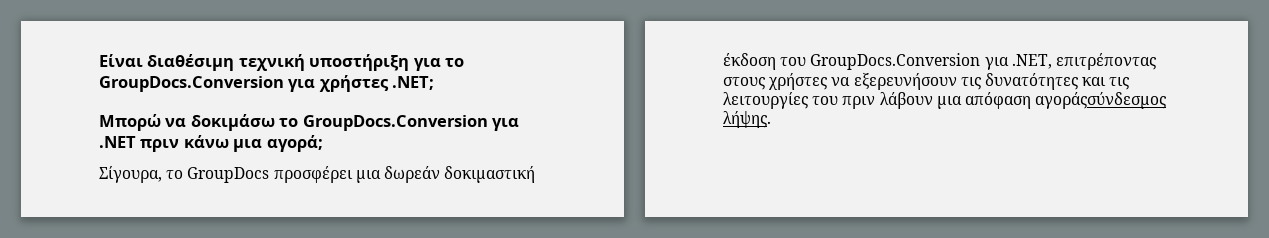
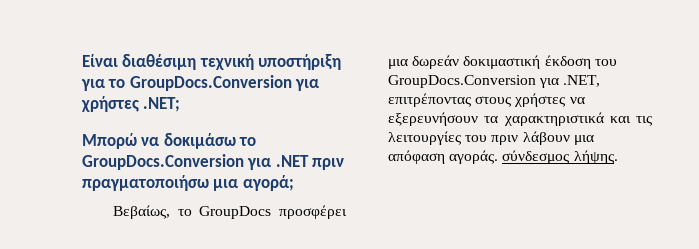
[183,135,229,148] κάνω -> [82,175,209,191] πραγματοποιήσω
[99,166,162,183] Σίγουρα, -> [112,205,170,219] Βεβαίως,
[960,73,1078,90] τις δυνατότητες -> [484,112,604,126] τα χαρακτηριστικά
[1035,92,1167,109] αγοράςσύνδεσμος -> [449,150,570,164] αγοράς. σύνδεσμος

